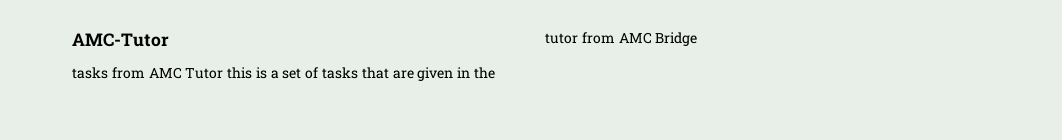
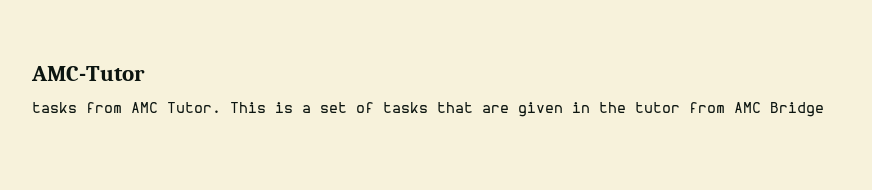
[185,67,253,79] Tutor this -> [167,102,266,113] Tutor. This

